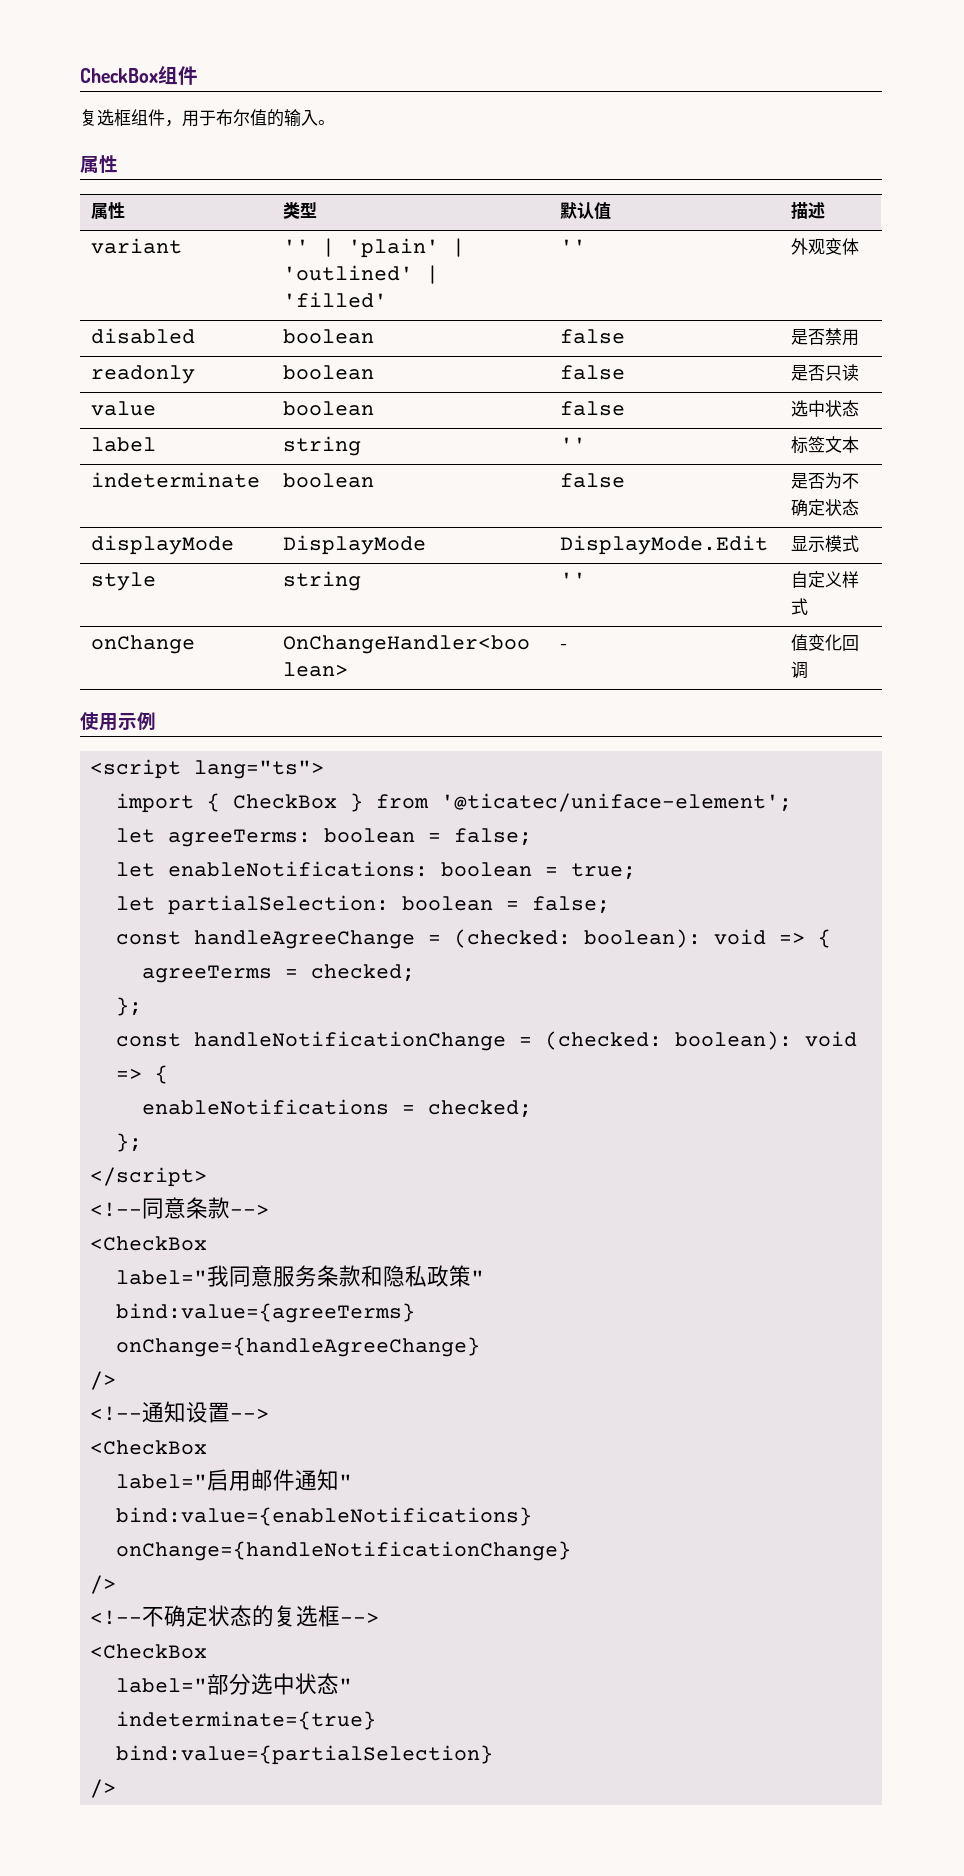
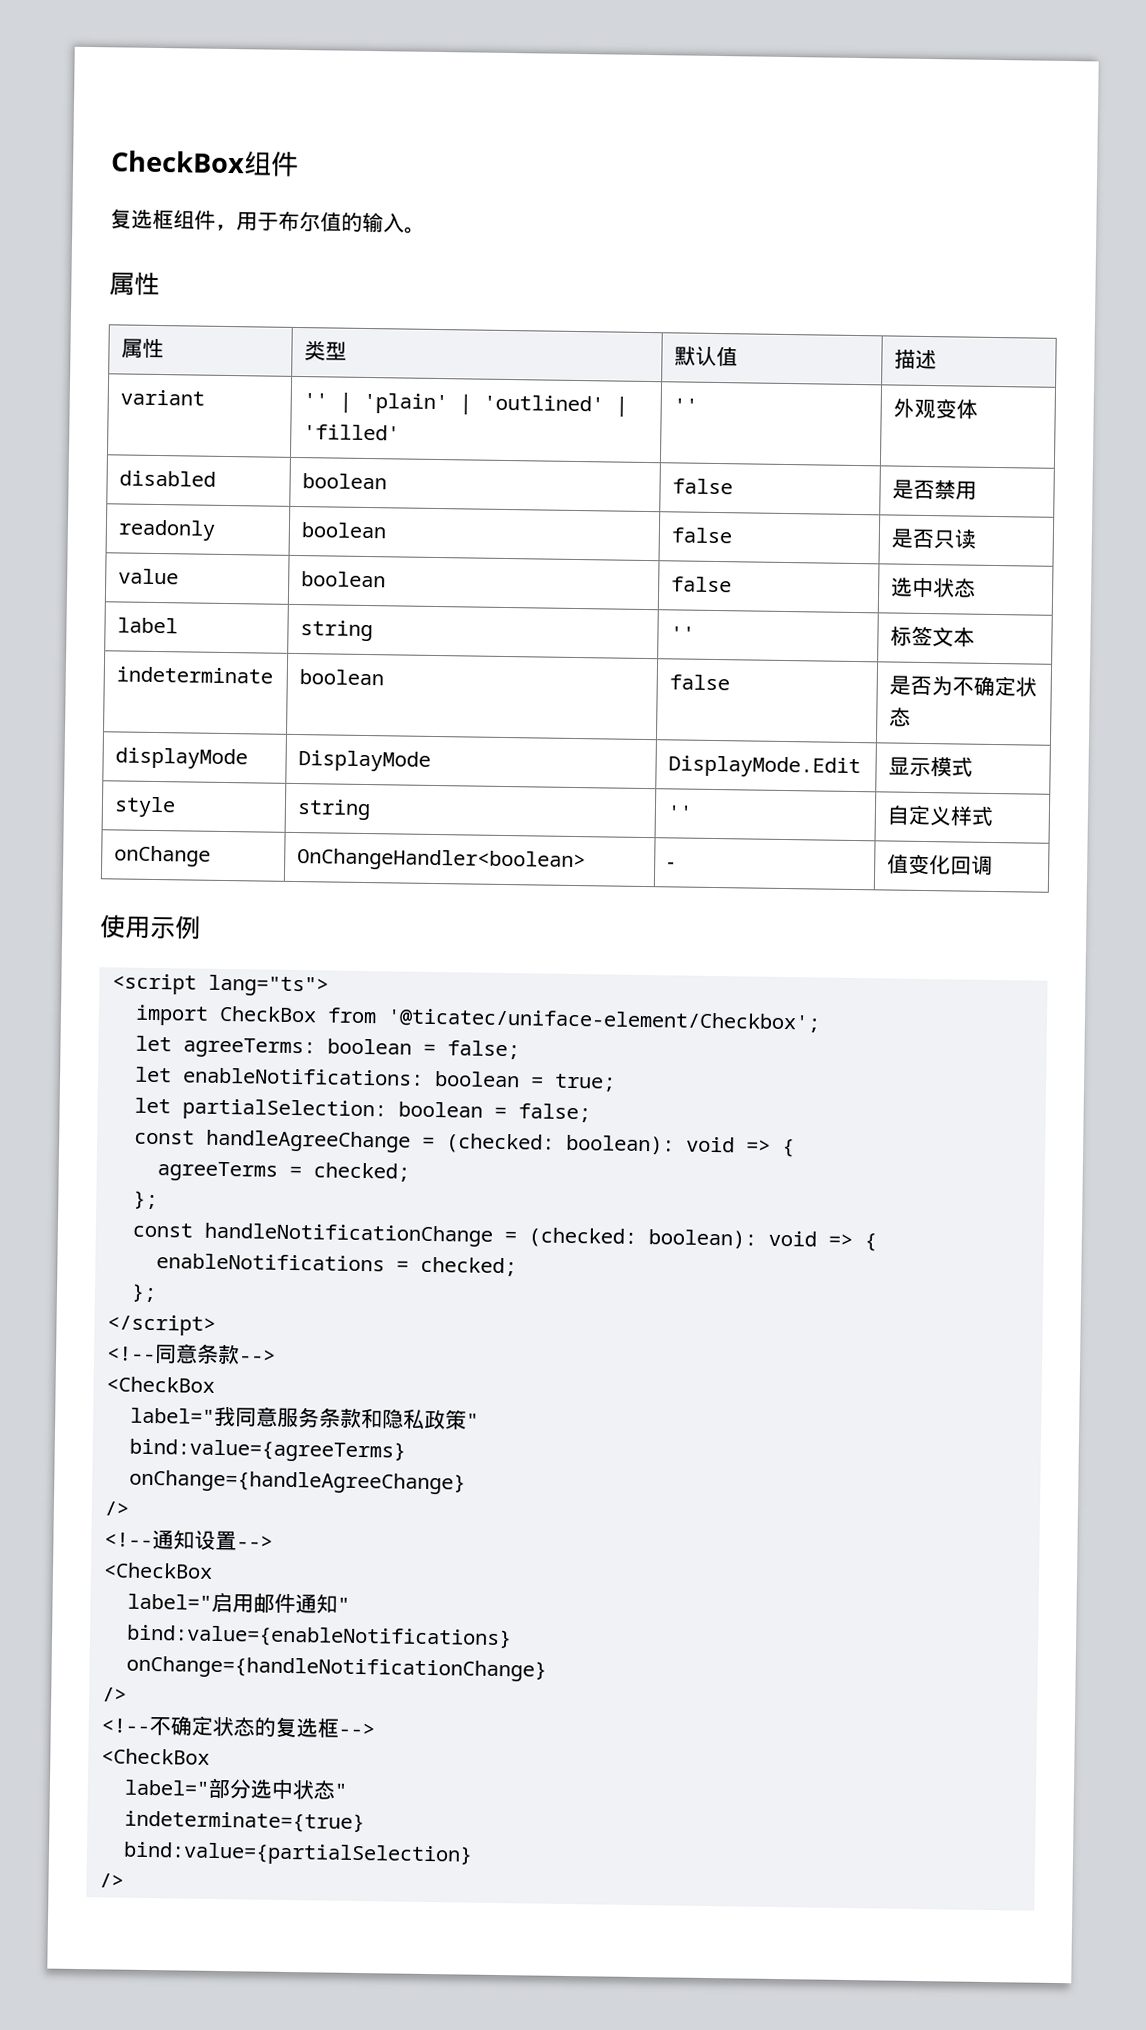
[207,793,793,812] { CheckBox } from '@ticatec/uniface-element'; -> [218,1005,821,1033] CheckBox from '@ticatec/uniface-element/Checkbox';

